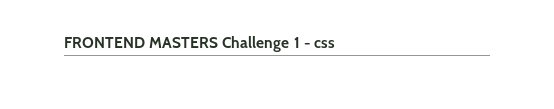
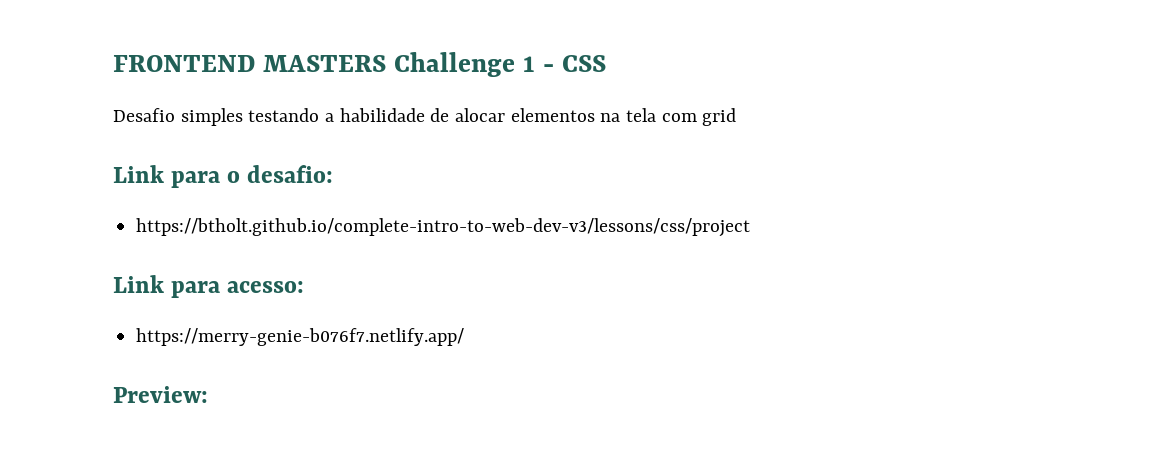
[313,40,335,48] css -> [561,55,606,72] [113,108,737,126] [113,165,334,188] [136,218,751,237] [113,275,305,298] [136,328,465,346] [113,386,208,403] CSS // Desafio simples testando a habilidade de alocar elementos na tela com grid // Link para o desafio: // https://btholt.github.io/complete-intro-to-web-dev-v3/lessons/css/project // Link para acesso: // https://merry-genie-b076f7.netlify.app/ // Preview:

